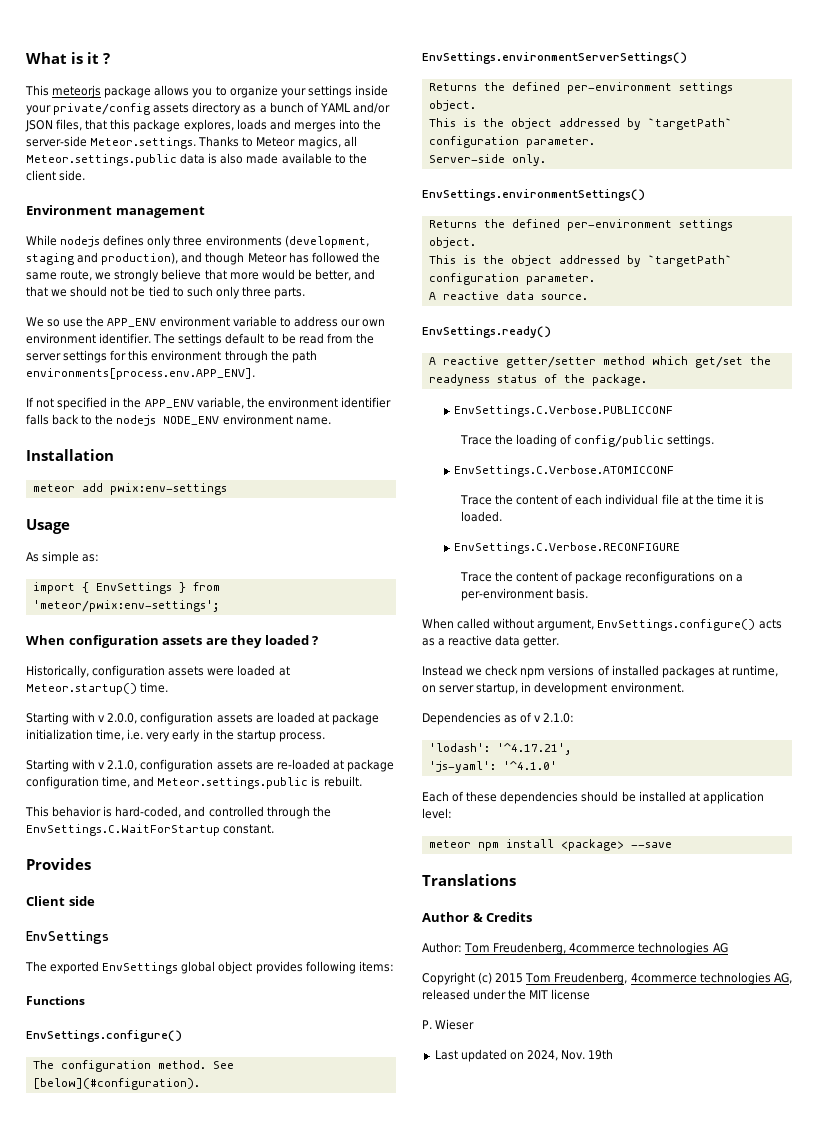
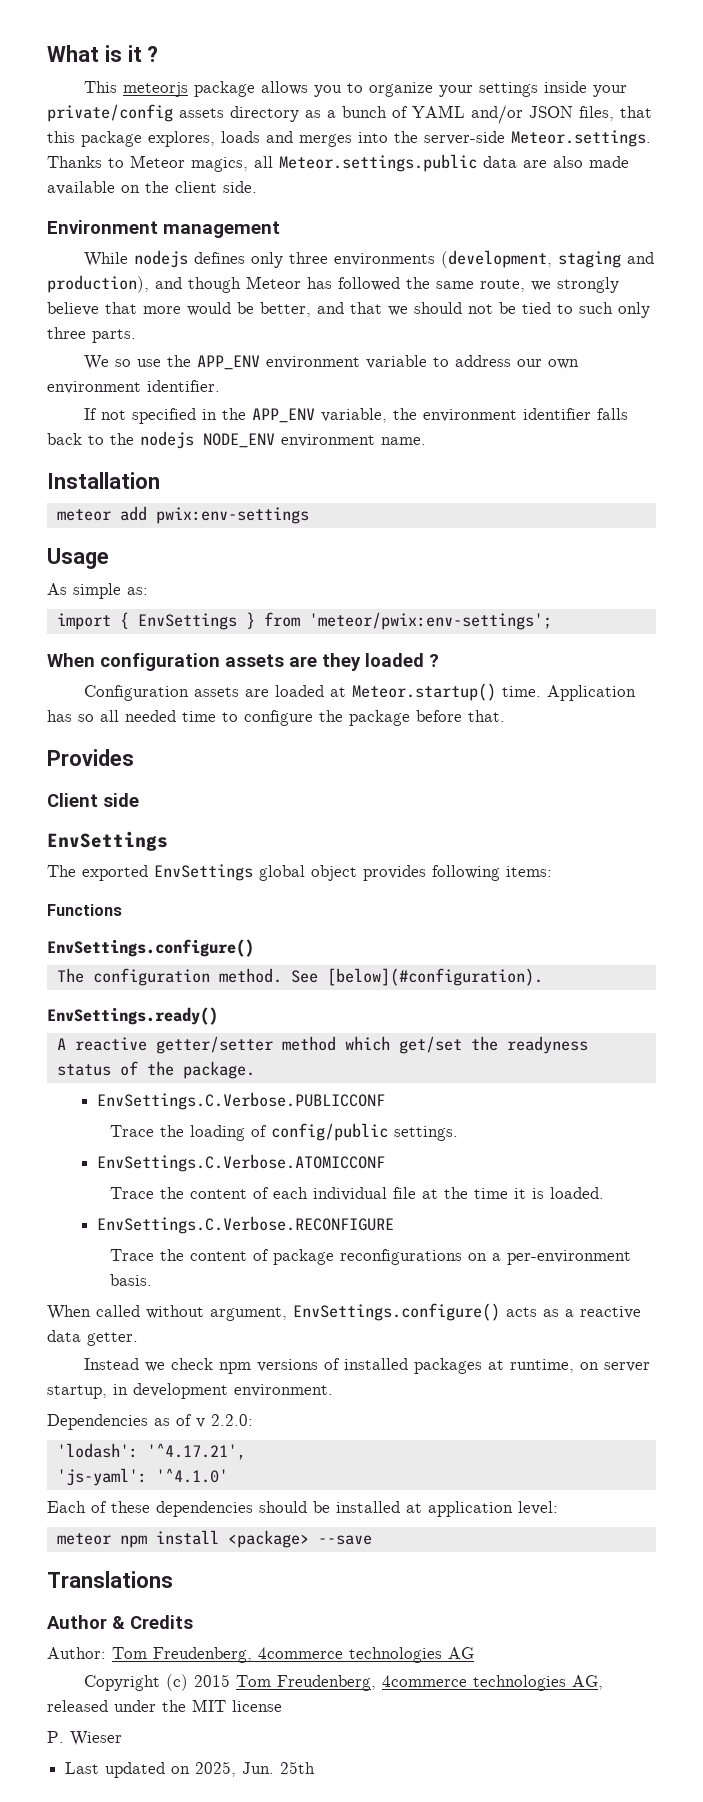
[208,153,218,164] is -> [523,160,547,168] are
[334,154,346,164] to -> [121,185,140,193] on
[153,333,374,346] [26,350,317,363] [26,368,255,380] The settings default to be read from the server settings for this environment through the path environments[process.env.APP_ENV]. -> (220, 386) none
[26,665,235,678] Historically, configuration assets were -> [83,685,269,701] Configuration assets are
[26,712,379,725] [26,729,325,742] [26,759,394,772] [26,776,362,789] [25,806,331,819] [26,824,275,836] // Starting with v 2.0.0, configuration assets are loaded at package initialization time, i.e. very early in the startup process. // Starting with v 2.1.0, configuration assets are re-loaded at package configuration time, and Meteor.settings.public is rebuilt. // This behavior is hard-coded, and controlled through the EnvSettings.C.WaitForStartup constant. -> [546,685,636,701] [47,710,505,726] Application has so all needed time to configure the package before that.
[422,52,687,64] [428,82,733,94] [428,100,476,111] [428,118,732,130] [428,136,595,148] [428,154,546,166] [422,189,645,201] [428,219,733,231] [428,237,476,248] [428,255,732,267] [428,273,595,285] [428,291,588,300] // EnvSettings.environmentServerSettings() // Returns the defined per-environment settings object. // This is the object addressed by `targetPath` configuration parameter. // Server-side only. // EnvSettings.environmentSettings() // Returns the defined per-environment settings object. // This is the object addressed by `targetPath` configuration parameter. // A reactive data source. -> (543, 977) none
[543,713,575,723] 2.1.0: -> [211,1414,253,1426] 2.2.0:
[526,1049,614,1061] 2024, Nov. 19th -> [195,1761,316,1777] 2025, Jun. 25th

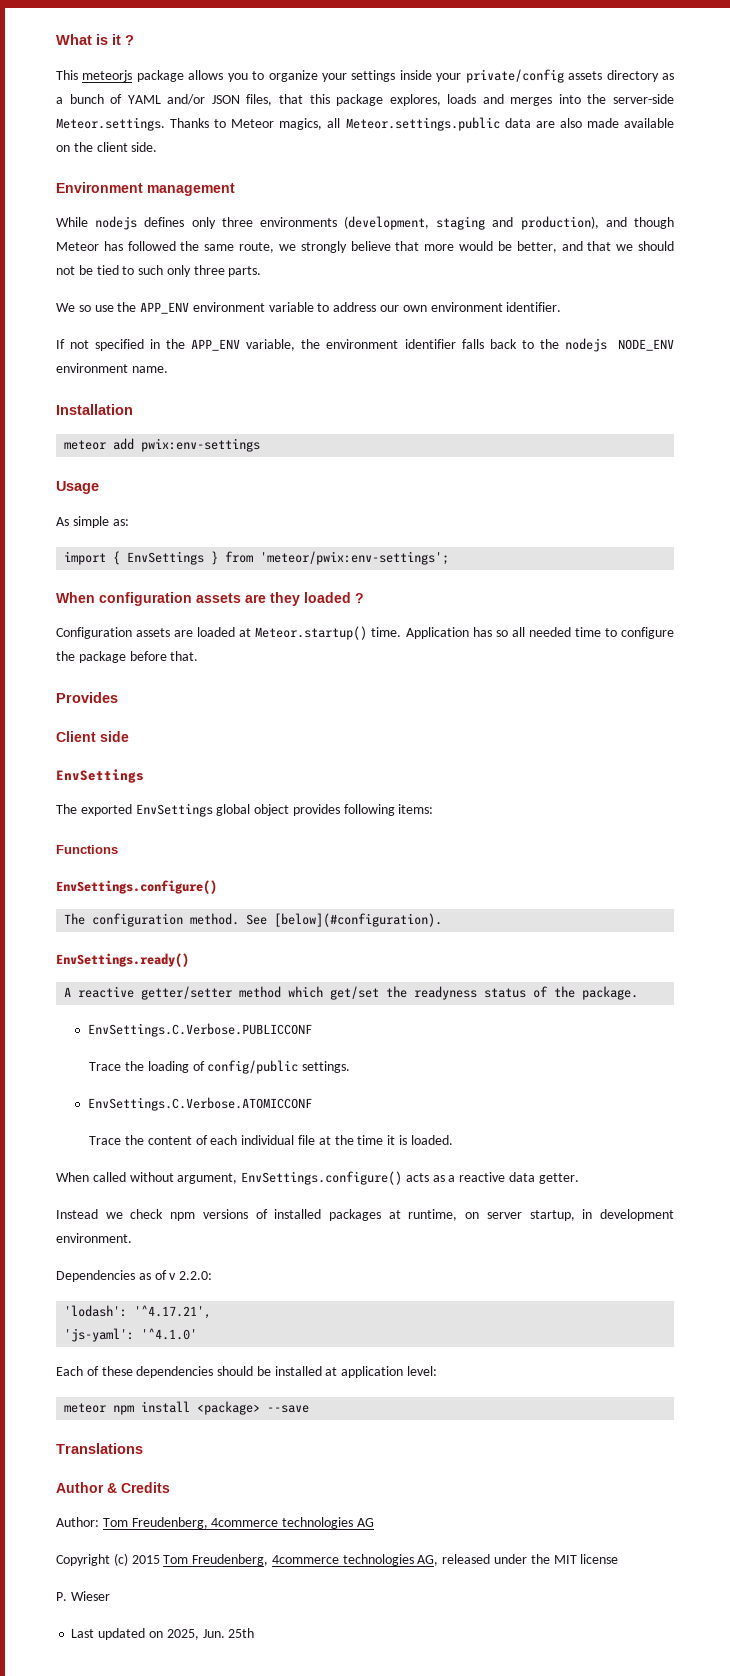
[96,1216,394,1234] [110,1249,632,1265] [110,1274,153,1286] // EnvSettings.C.Verbose.RECONFIGURE // Trace the content of package reconfigurations on a per-environment basis. -> (453, 1140) none

